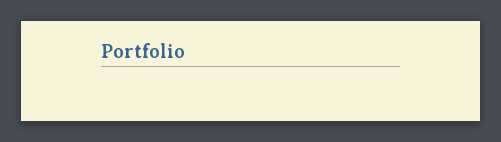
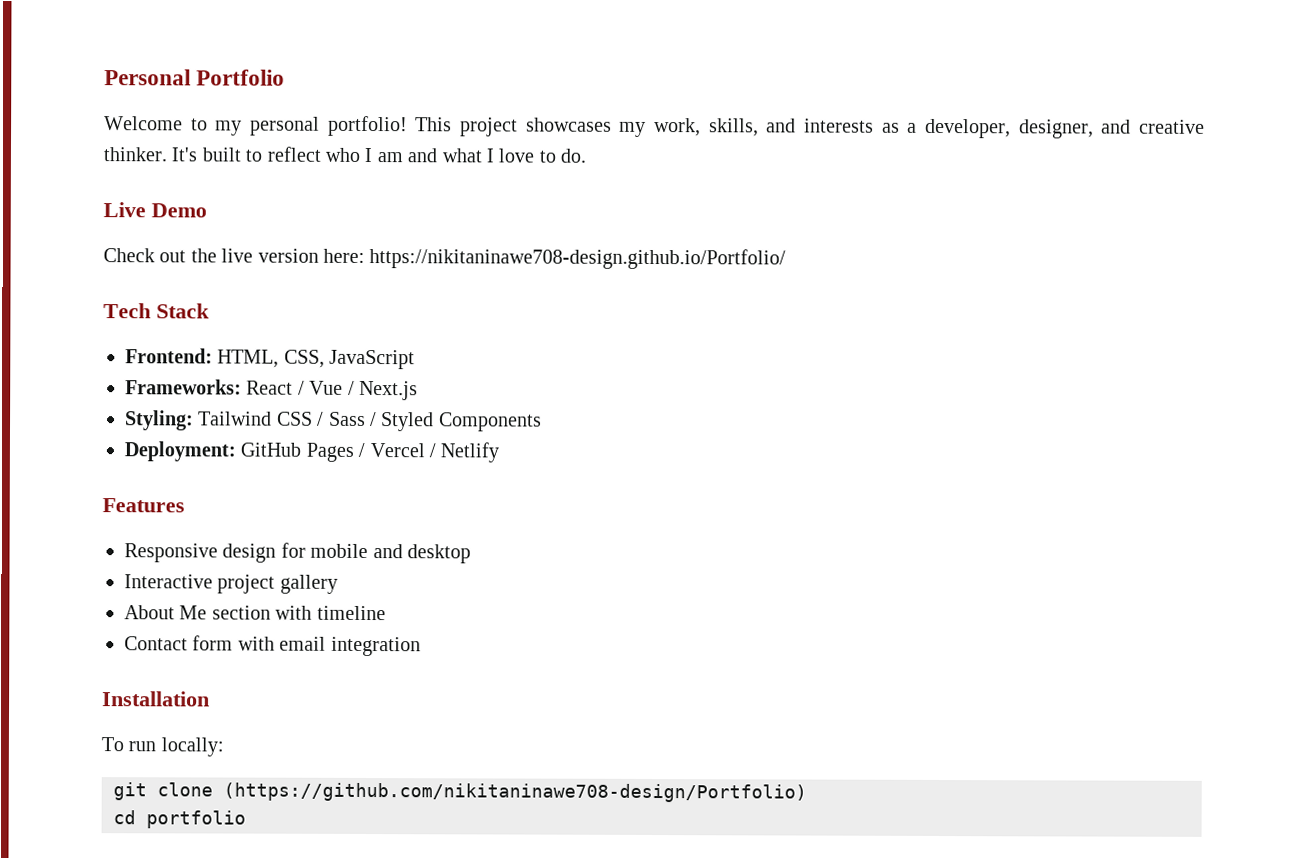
(101, 50) none -> [104,69,191,86] Personal
(185, 50) none -> [104,115,1205,139] [103,146,587,163] [103,202,207,218] [103,248,787,270] [103,303,210,319] [125,348,416,370] [125,379,418,401] [125,410,542,432] [124,441,500,463] [102,498,185,513] [124,542,471,564] [124,574,338,594] [124,605,386,621] [124,635,421,657] [102,691,210,707] [101,737,224,757] [113,782,807,803] [113,810,246,829] // Welcome to my personal portfolio! This project showcases my work, skills, and interests as a developer, designer, and creative thinker. It's built to reflect who I am and what I love to do. // Live Demo // Check out the live version here: https://nikitaninawe708-design.github.io/Portfolio/ // Tech Stack // Frontend: HTML, CSS, JavaScript // Frameworks: React / Vue / Next.js // Styling: Tailwind CSS / Sass / Styled Components // Deployment: GitHub Pages / Vercel / Netlify // Features // Responsive design for mobile and desktop // Interactive project gallery // About Me section with timeline // Contact form with email integration // Installation // To run locally: // git clone (https://github.com/nikitaninawe708-design/Portfolio) // cd portfolio

